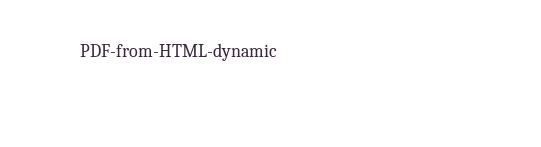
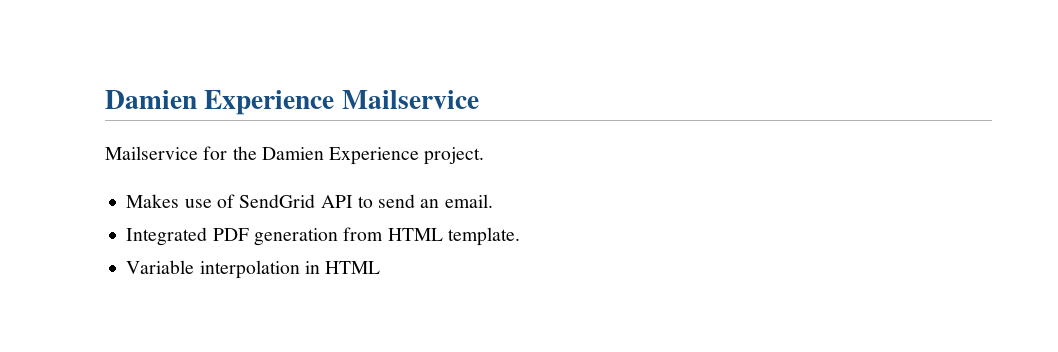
[80,43,277,61] PDF-from-HTML-dynamic -> [105,90,479,115] [105,146,485,165] [126,194,493,208] [126,227,520,246] [126,260,381,279] Damien Experience Mailservice // Mailservice for the Damien Experience project. // Makes use of SendGrid API to send an email. // Integrated PDF generation from HTML template. // Variable interpolation in HTML

